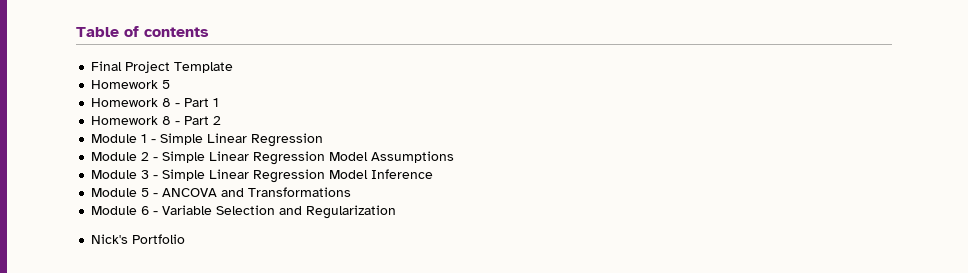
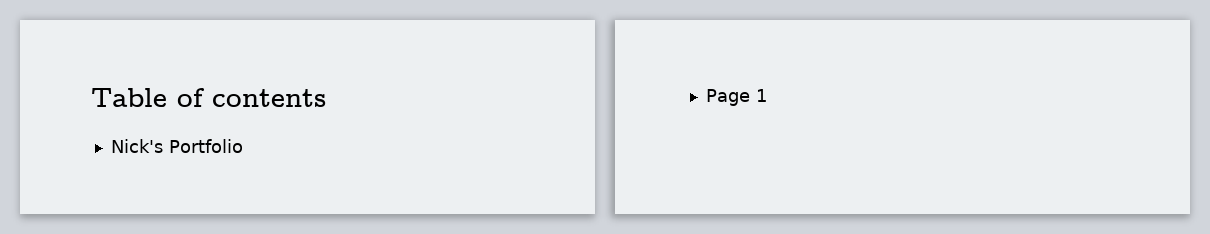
[91,61,234,73] [91,80,171,89] [91,98,220,107] [91,116,222,125] [91,133,324,147] [91,151,455,165] [91,169,434,183] [91,187,352,197] [91,205,397,219] // Final Project Template // Homework 5 // Homework 8 - Part 1 // Homework 8 - Part 2 // Module 1 - Simple Linear Regression // Module 2 - Simple Linear Regression Model Assumptions // Module 3 - Simple Linear Regression Model Inference // Module 5 - ANCOVA and Transformations // Module 6 - Variable Selection and Regularization -> (326, 98) none
(186, 239) none -> [705,89,767,106] // Page 1

